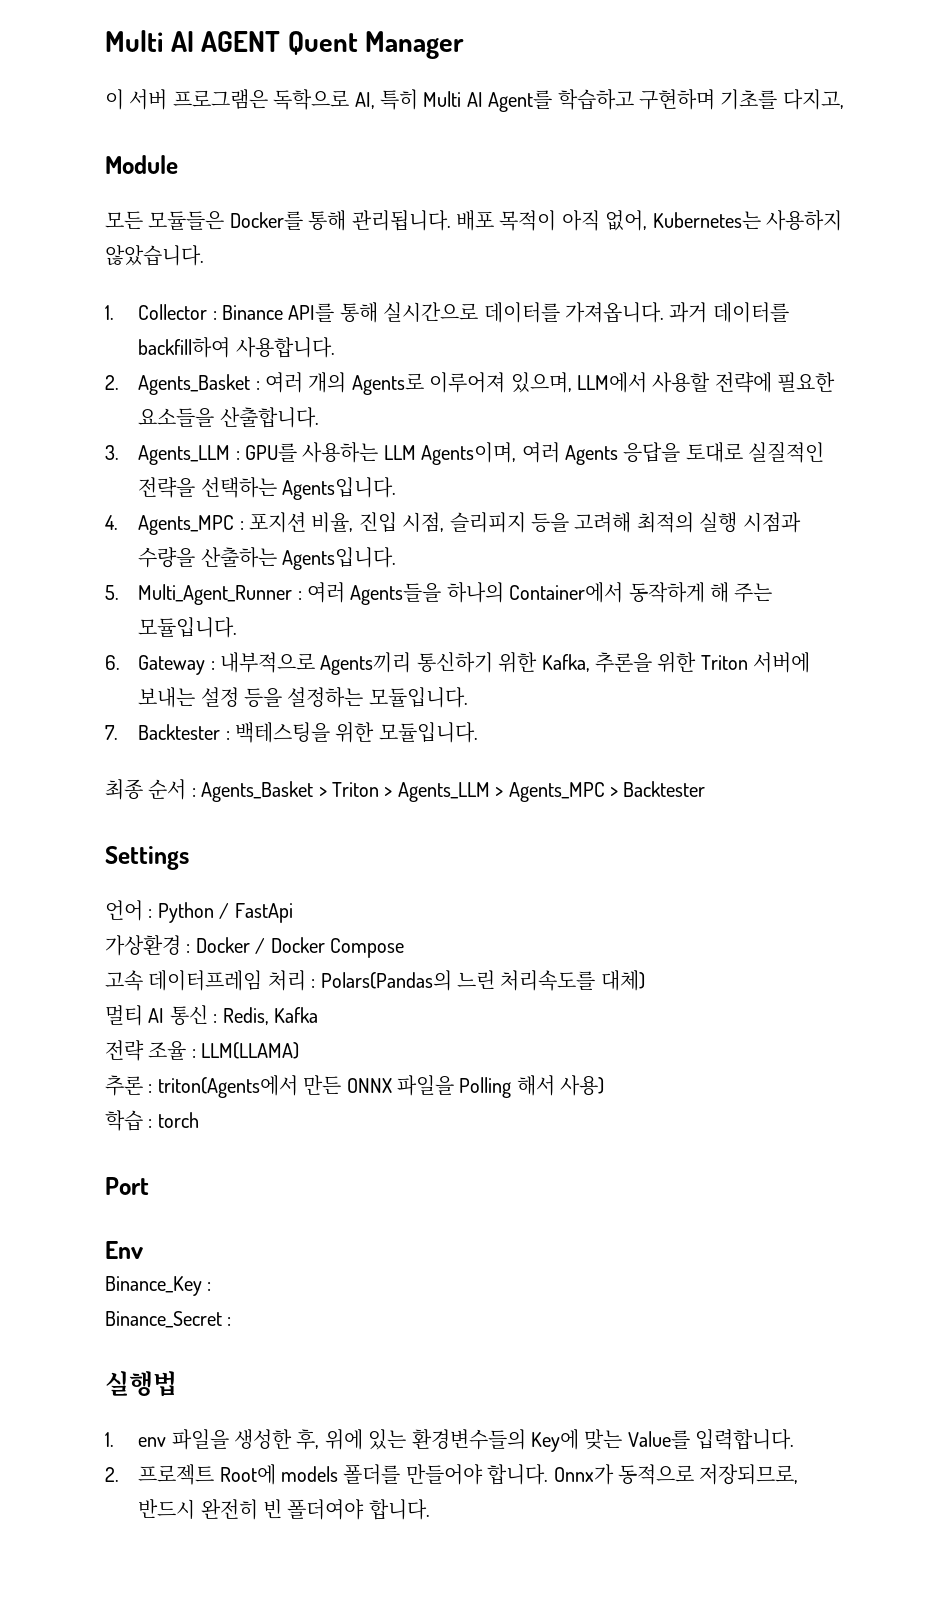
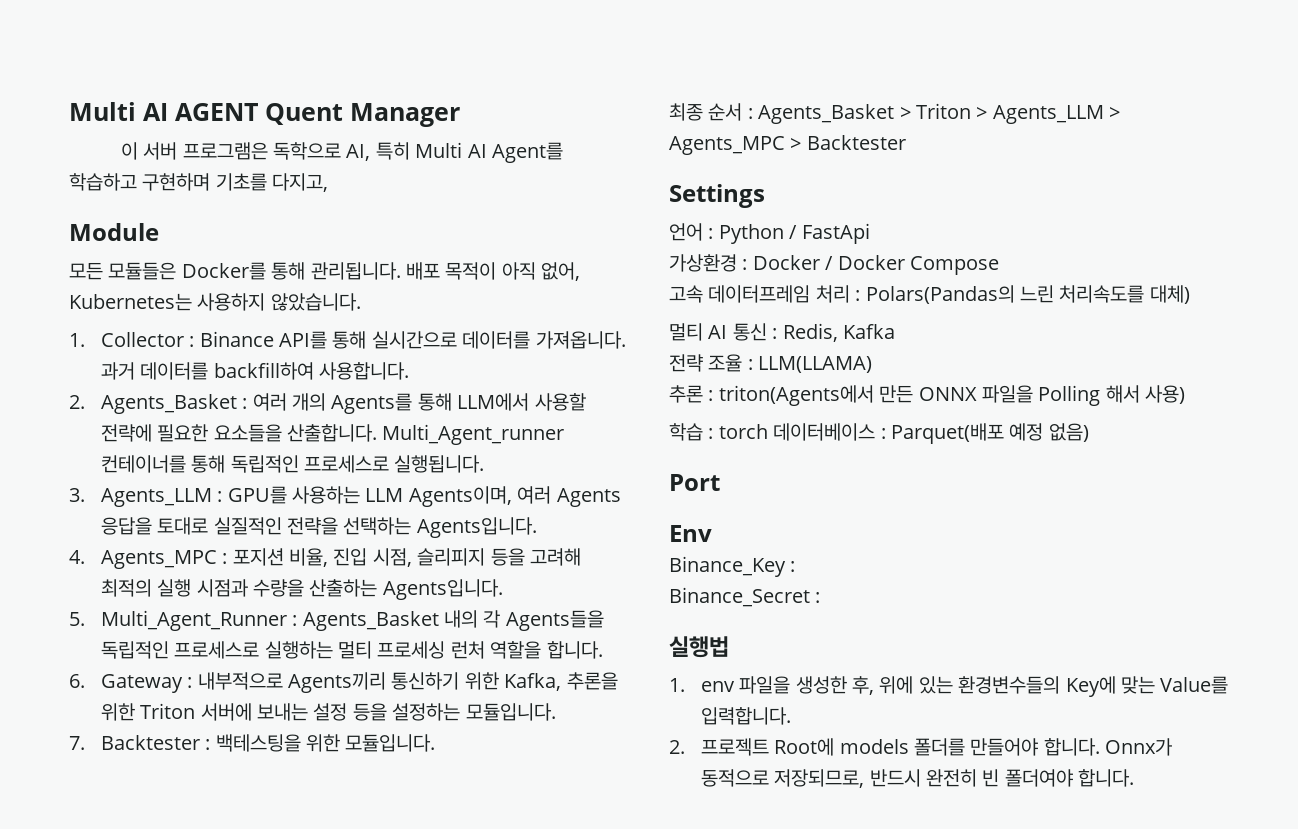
[351,372,572,395] Agents로 이루어져 있으며, -> [331,393,452,414] Agents를 통해
(319, 417) none -> [382,424,565,445] [100,455,485,473] Multi_Agent_runner 컨테이너를 통해 독립적인 프로세스로 실행됩니다.
[306,582,773,605] [138,617,238,638] 여러 Agents들을 하나의 Container에서 동작하게 해 주는 모듈입니다. -> [302,610,604,631] [100,641,603,659] Agents_Basket 내의 각 Agents들을 독립적인 프로세스로 실행하는 멀티 프로세싱 런처 역할을 합니다.
(199, 1120) none -> [773,423,1089,444] 데이터베이스 : Parquet(배포 예정 없음)

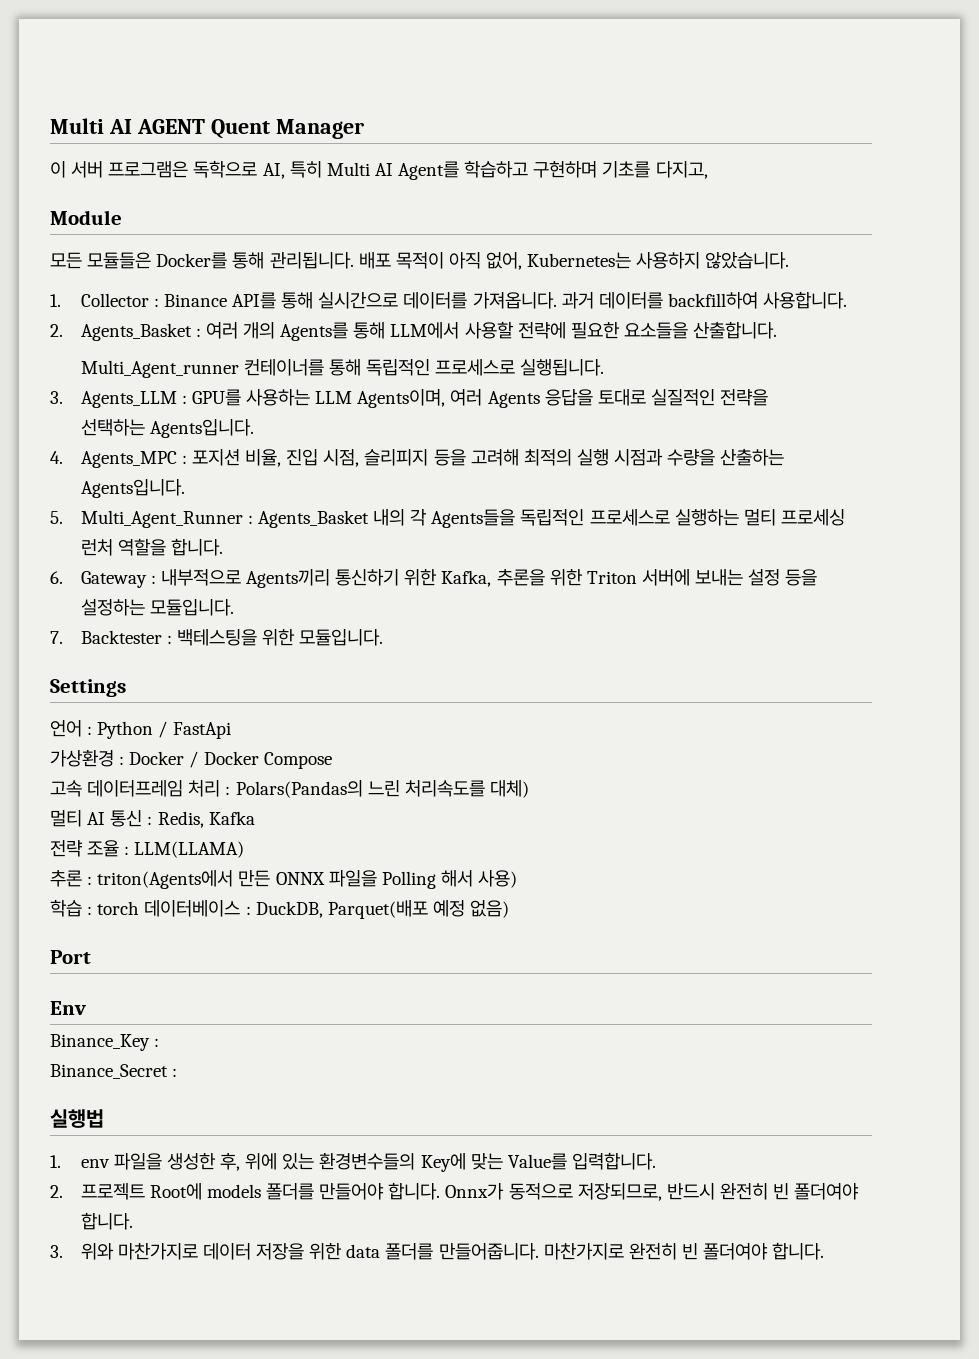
(378, 433) none -> (778, 330) //
(339, 526) none -> (769, 397) //
[669,103,1121,124] [669,135,906,155] // 최종 순서 : Agents_Basket > Triton > Agents_LLM > Agents_MPC > Backtester -> (384, 637) none
(886, 433) none -> [255,901,323,918] DuckDB,
(1135, 778) none -> [50,1242,825,1260] // 3. 위와 마찬가지로 데이터 저장을 위한 data 폴더를 만들어줍니다. 마찬가지로 완전히 빈 폴더여야 합니다.

